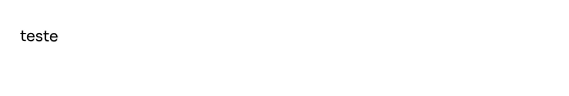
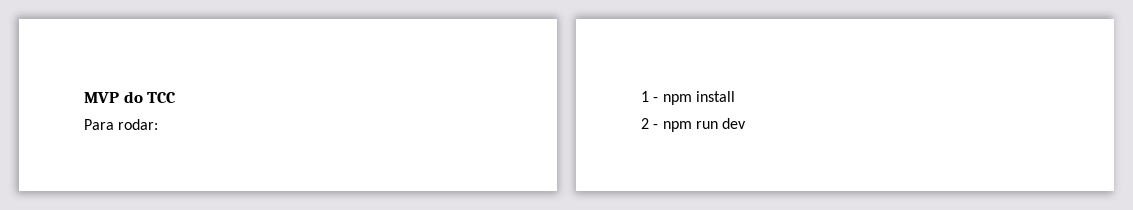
[20,29,59,43] teste -> [84,91,177,103] [84,119,159,130] [641,91,735,105] [641,118,747,132] MVP do TCC // Para rodar: // 1 - npm install // 2 - npm run dev

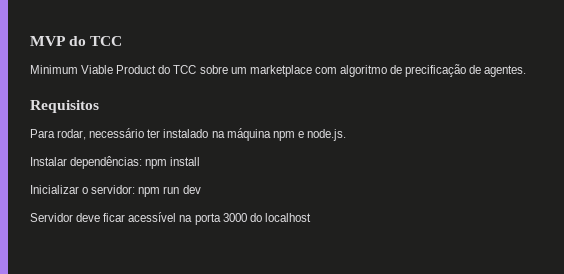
[84,119,159,130] [641,91,659,102] Para rodar: // 1 - -> [30,64,527,77] [30,100,99,113] [30,128,346,141] [30,156,143,169] Minimum Viable Product do TCC sobre um marketplace com algoritmo de precificação de agentes. // Requisitos // Para rodar, necessário ter instalado na máquina npm e node.js. // Instalar dependências:
[641,118,659,129] 2 - -> [30,185,136,194] Inicializar o servidor:
(747, 123) none -> [30,212,311,225] // Servidor deve ficar acessível na porta 3000 do localhost

